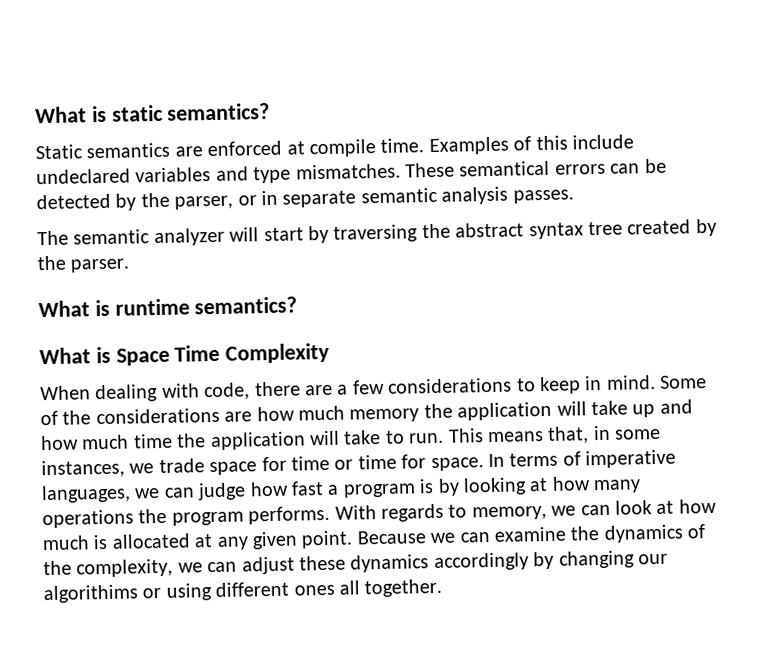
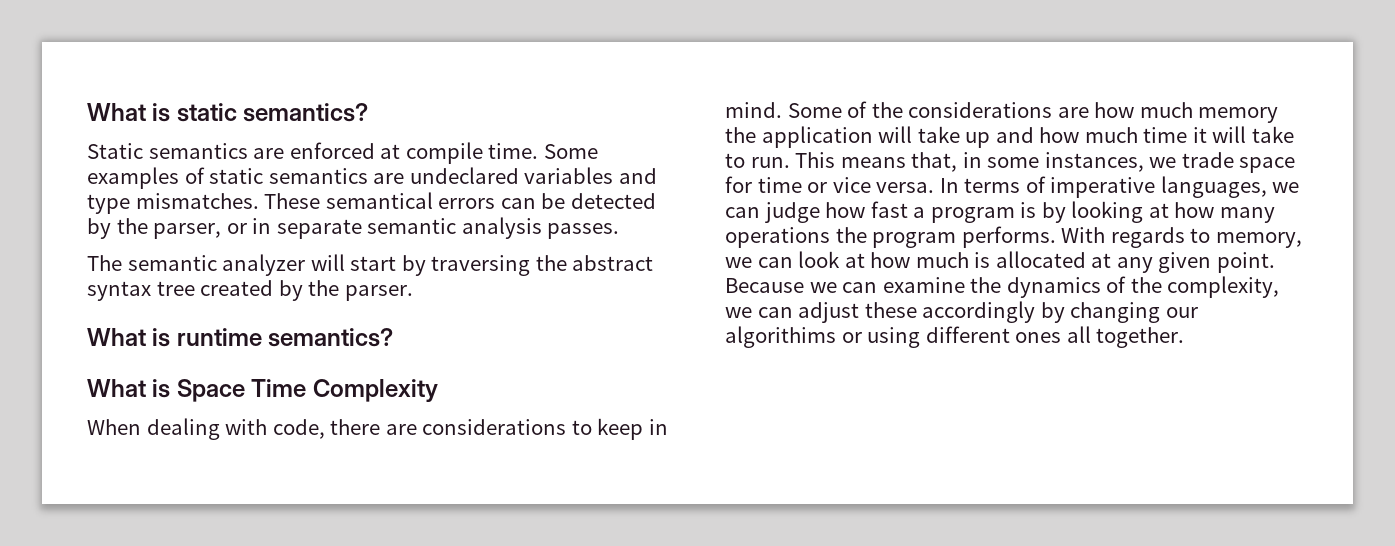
[428,134,634,156] Examples of this include -> [543,144,598,159] [87,167,405,189] Some examples of static semantics are
[337,379,385,395] a few -> (417, 429) none
[176,431,306,451] the application -> [1192,127,1207,143] it
[357,454,484,472] time for space. -> [832,177,935,193] vice versa.
[350,554,430,573] dynamics -> (917, 310) none

